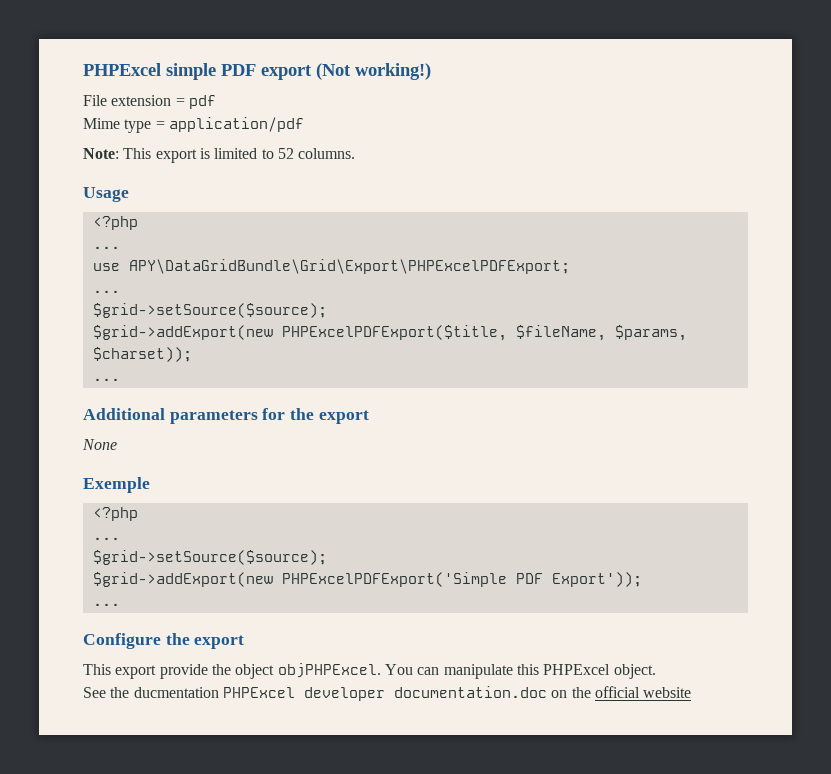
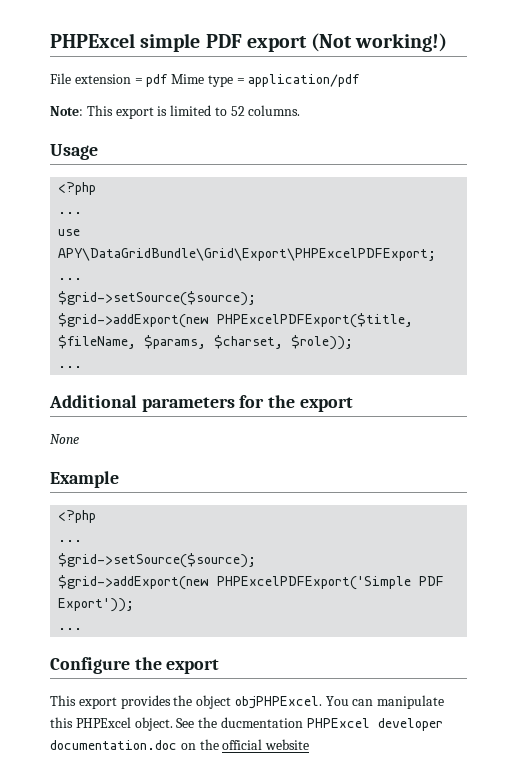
(216, 102) // -> (169, 80) none
[92,347,192,362] $charset)); -> [214,335,354,350] $charset, $role));
[83,477,150,493] Exemple -> [50,471,119,488] Example
[159,664,208,679] provide -> [120,695,171,709] provides
(656, 671) // -> (173, 724) none

